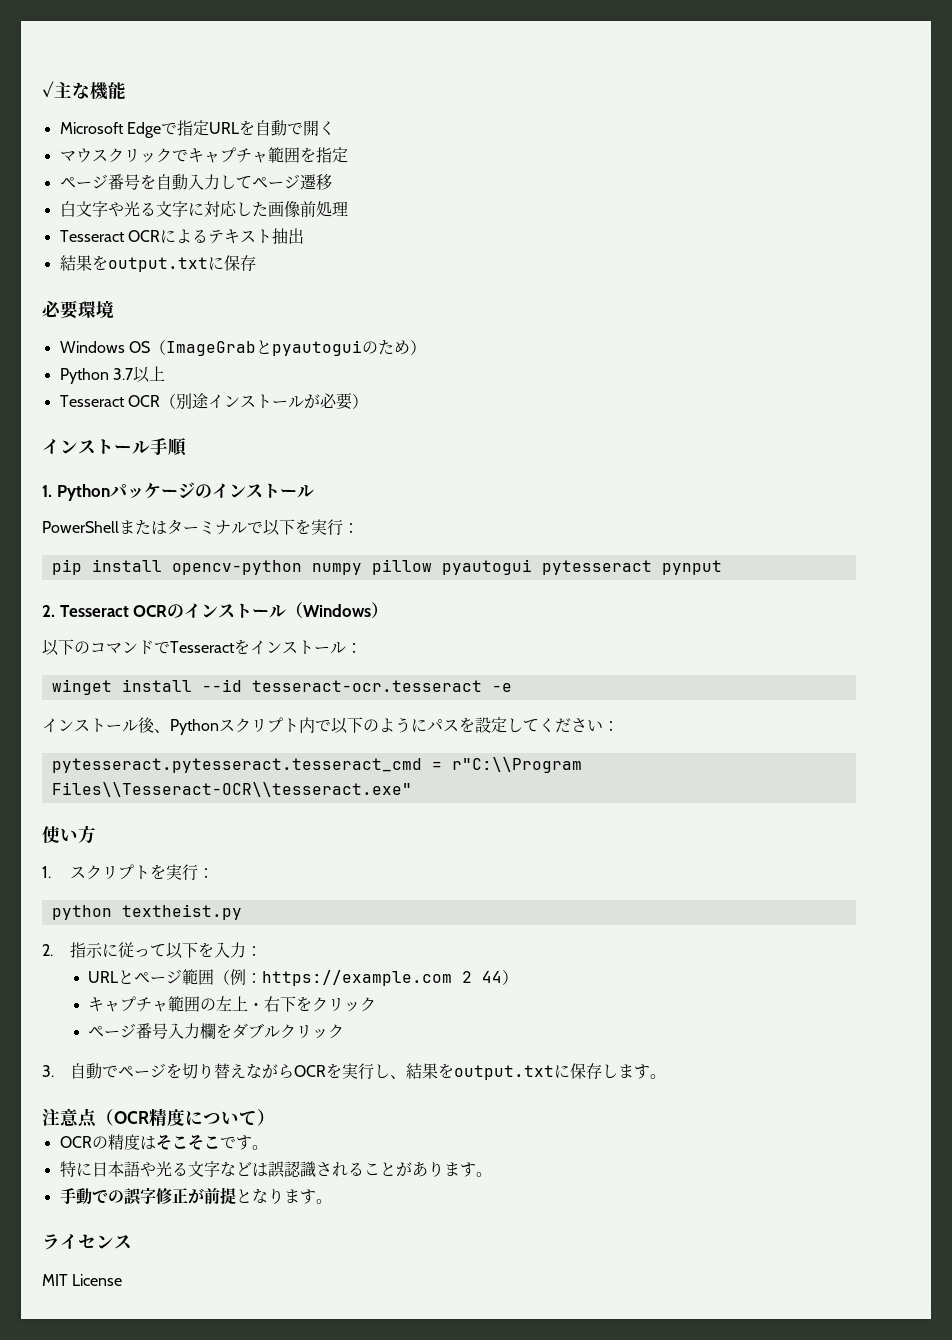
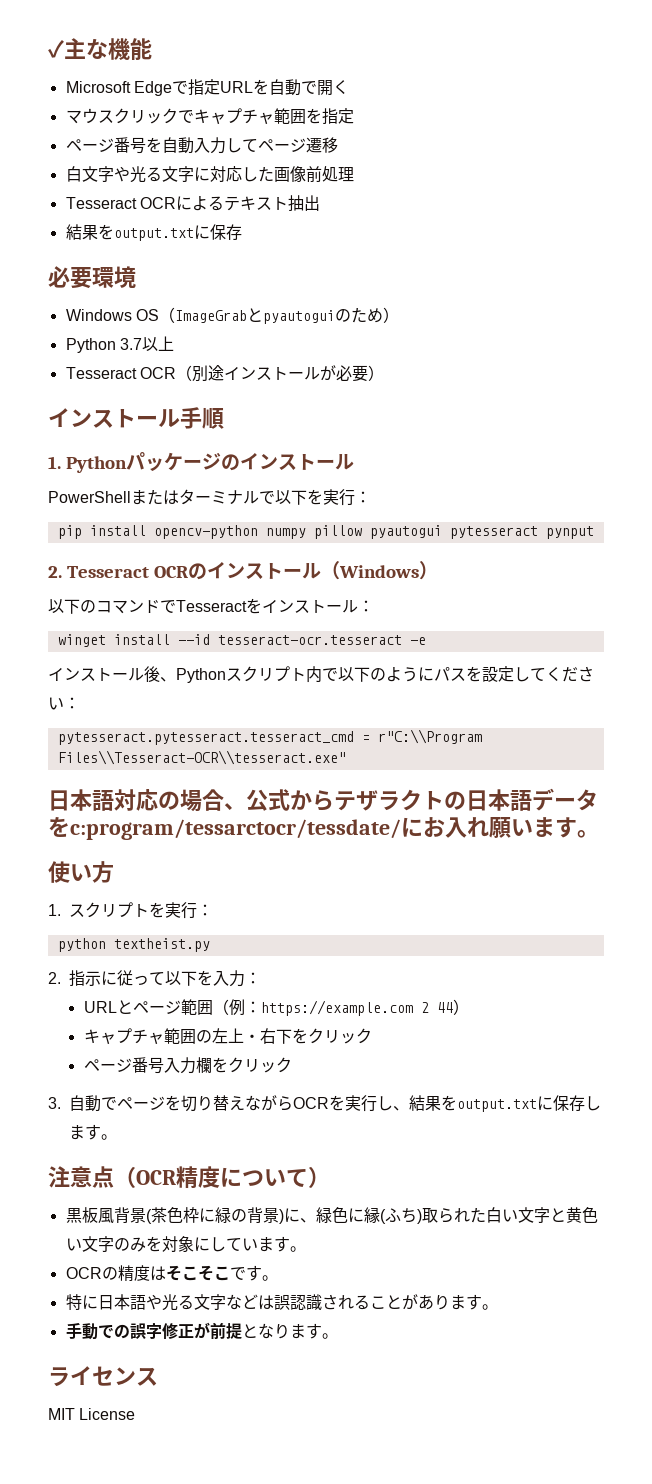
(412, 789) none -> [48,788,598,812] [48,817,599,840] // 日本語対応の場合、公式からテザラクトの日本語データをc:program/tessarctocr/tessdate/にお入れ願います。
[231,1023,280,1039] ダブル -> (228, 1065) none
(275, 1117) none -> [65,1207,598,1224] [65,1236,306,1252] // 黒板風背景(茶色枠に緑の背景)に、緑色に縁(ふち)取られた白い文字と黄色い文字のみを対象にしています。

